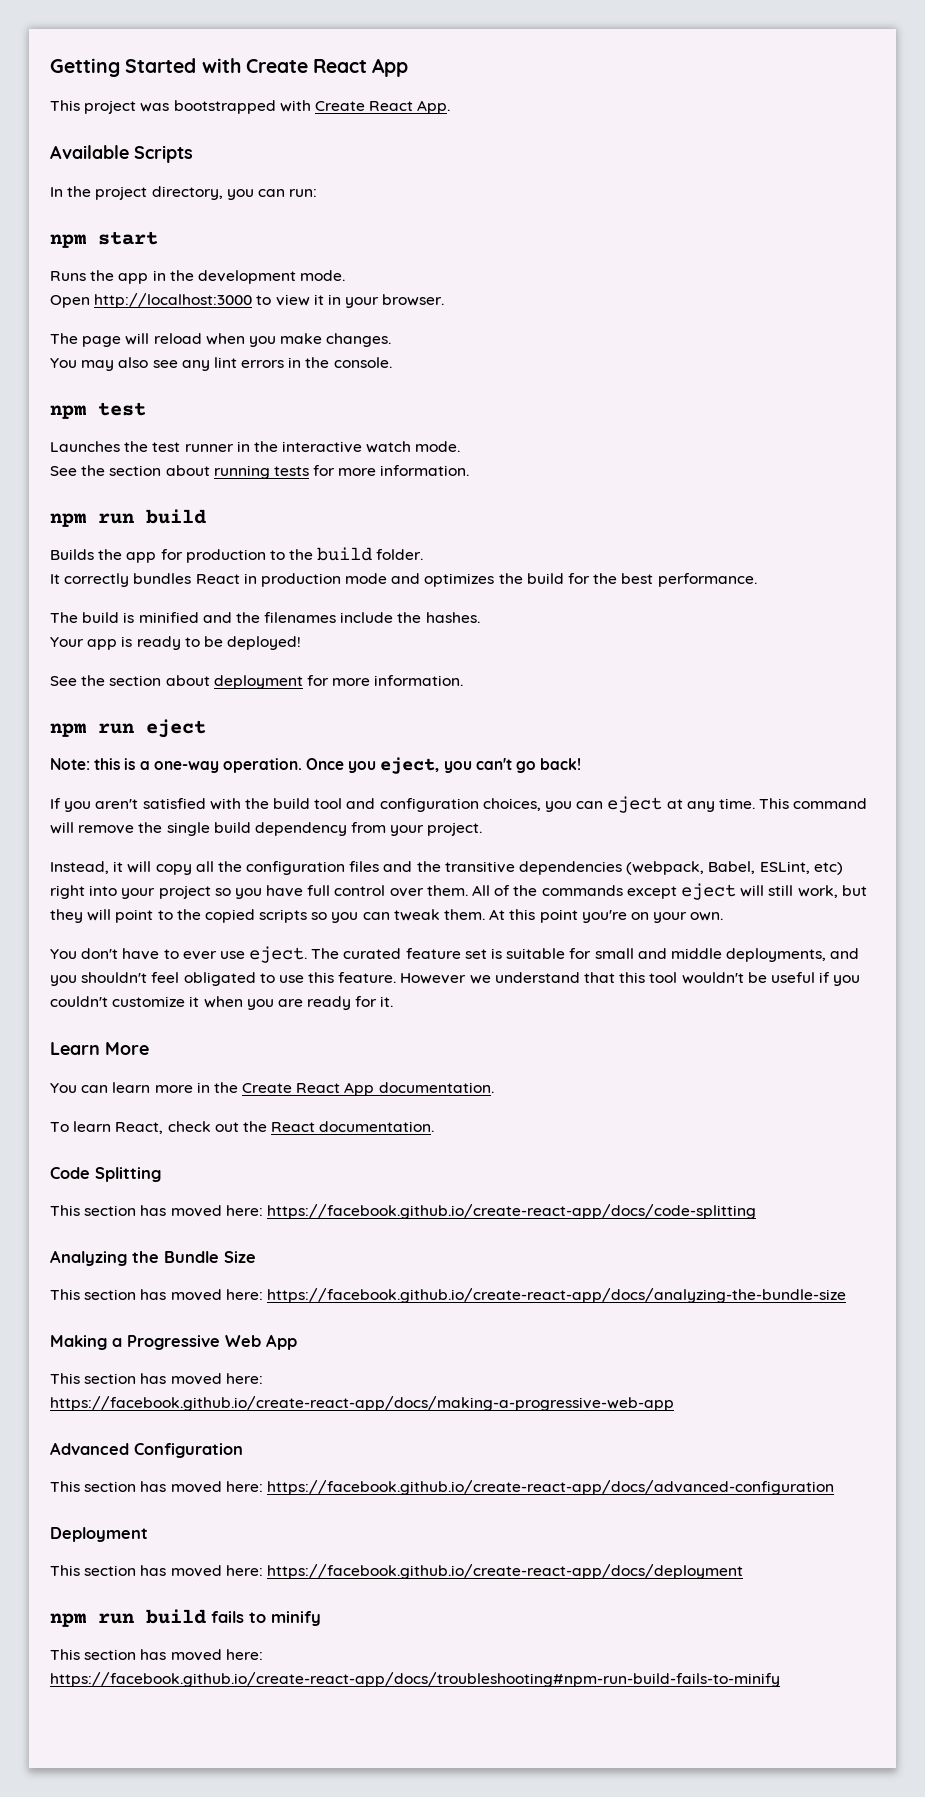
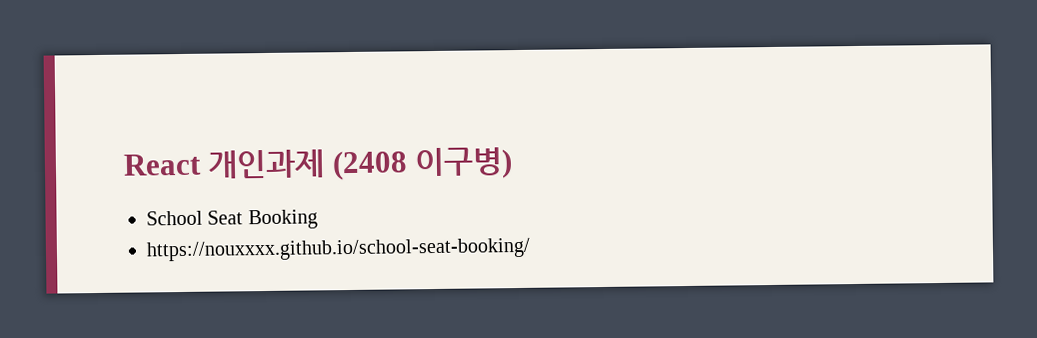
[50,58,409,77] [50,100,451,114] [50,145,193,163] [50,186,318,200] [50,231,158,248] [50,270,346,284] [50,293,445,308] [50,333,392,347] [50,357,392,371] [50,402,146,419] [50,441,461,453] [50,465,470,479] [50,509,206,527] [50,547,424,563] [50,573,757,587] [50,612,480,623] [50,636,302,650] [50,675,464,689] [50,719,206,738] [50,757,582,774] [50,796,868,813] [50,822,483,836] [50,861,843,875] [50,883,867,900] [50,909,724,923] [50,946,860,963] [50,972,861,986] [50,996,394,1010] [50,1042,149,1055] [50,1082,494,1096] [50,1121,435,1134] [50,1167,161,1182] [50,1204,756,1219] [50,1250,256,1266] [50,1288,846,1303] [50,1334,297,1350] [50,1373,263,1385] [50,1396,674,1411] [50,1442,243,1458] [50,1480,834,1495] [50,1527,148,1542] [50,1564,743,1579] [50,1609,321,1627] [50,1649,263,1661] [50,1672,780,1687] Getting Started with Create React App // This project was bootstrapped with Create React App. // Available Scripts // In the project directory, you can run: // npm start // Runs the app in the development mode. // Open http://localhost:3000 to view it in your browser. // The page will reload when you make changes. // You may also see any lint errors in the console. // npm test // Launches the test runner in the interactive watch mode. // See the section about running tests for more information. // npm run build // Builds the app for production to the build folder. // It correctly bundles React in production mode and optimizes the build for the best performance. // The build is minified and the filenames include the hashes. // Your app is ready to be deployed! // See the section about deployment for more information. // npm run eject // Note: this is a one-way operation. Once you eject, you can't go back! // If you aren't satisfied with the build tool and configuration choices, you can eject at any time. This command will remove the single build dependency from your project. // Instead, it will copy all the configuration files and the transitive dependencies (webpack, Babel, ESLint, etc) right into your project so you have full control over them. All of the commands except eject will still work, but they will point to the copied scripts so you can tweak them. At this point you're on your own. // You don't have to ever use eject. The curated feature set is suitable for small and middle deployments, and you shouldn't feel obligated to use this feature. However we understand that this tool wouldn't be useful if you couldn't customize it when you are ready for it. // Learn More // You can learn more in the Create React App documentation. // To learn React, check out the React documentation. // Code Splitting // This section has moved here: https://facebook.github.io/create-react-app/docs/code-splitting // Analyzing the Bundle Size // This section has moved here: https://facebook.github.io/create-react-app/docs/analyzing-the-bundle-size // Making a Progressive Web App // This section has moved here: https://facebook.github.io/create-react-app/docs/making-a-progressive-web-app // Advanced Configuration // This section has moved here: https://facebook.github.io/create-react-app/docs/advanced-configuration // Deployment // This section has moved here: https://facebook.github.io/create-react-app/docs/deployment // npm run build fails to minify // This section has moved here: https://facebook.github.io/create-react-app/docs/troubleshooting#npm-run-build-fails-to-minify -> [123,147,514,181] [146,209,318,230] [146,237,531,262] React 개인과제 (2408 이구병) // School Seat Booking // https://nouxxxx.github.io/school-seat-booking/

